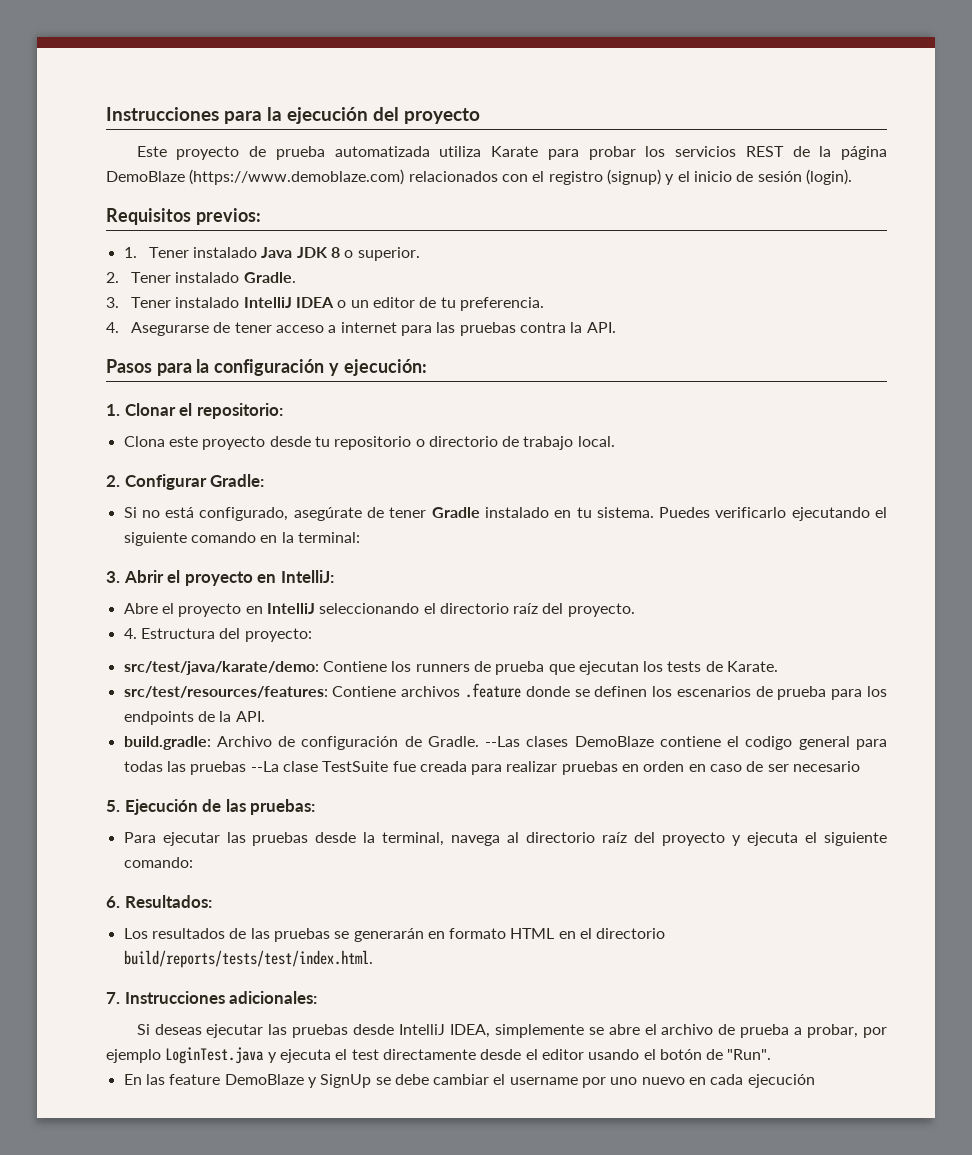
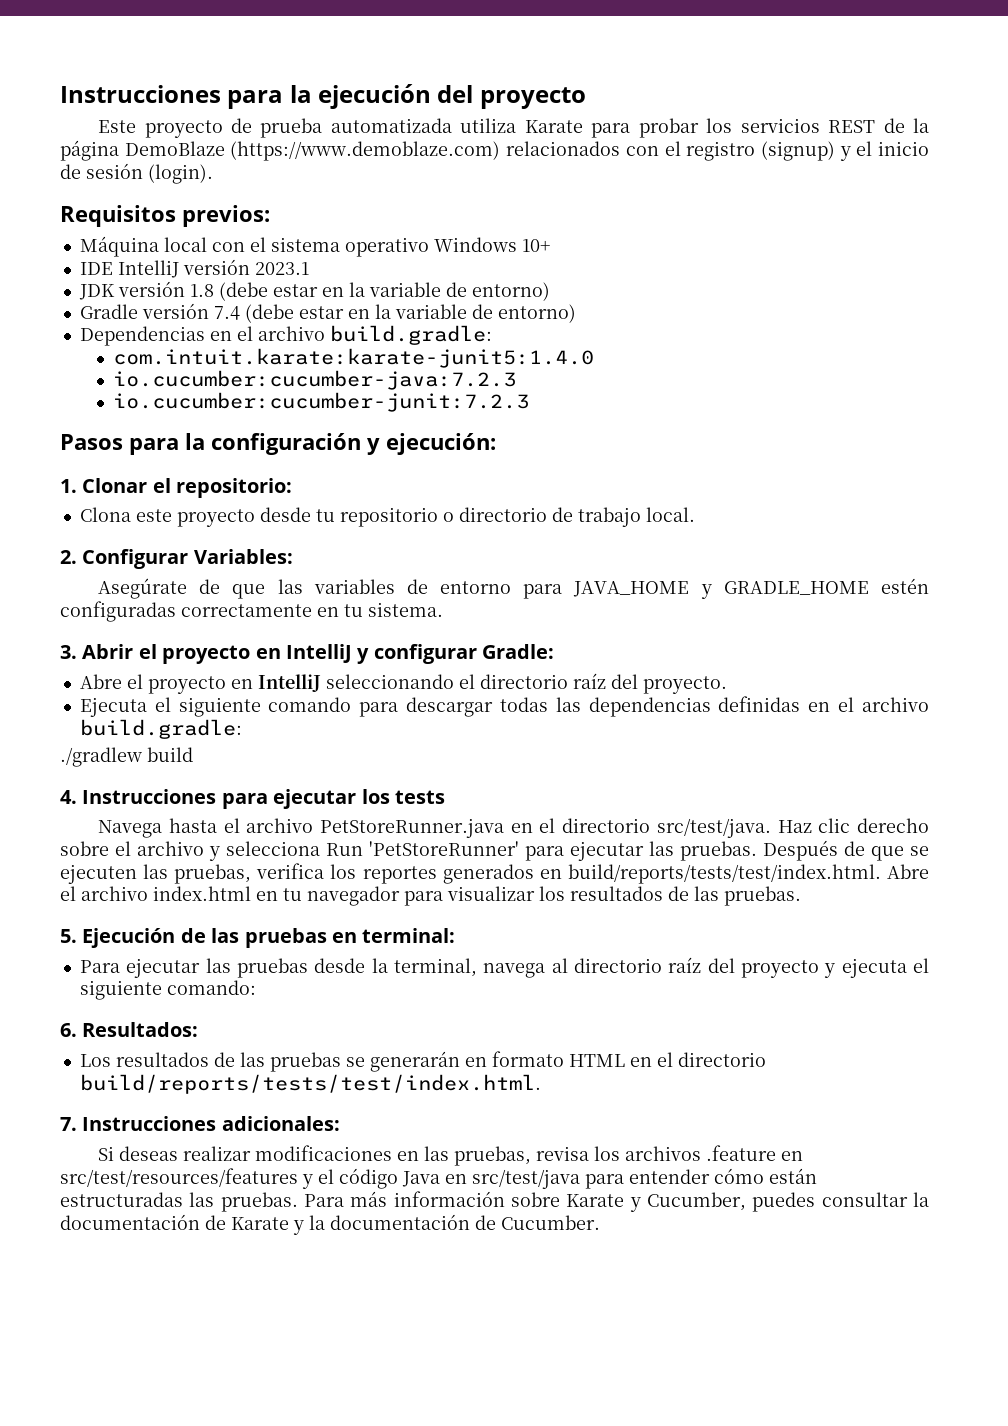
[123,247,420,261] [106,272,296,283] [106,297,544,311] [106,322,616,336] 1. Tener instalado Java JDK 8 o superior. // 2. Tener instalado Gradle. // 3. Tener instalado IntelliJ IDEA o un editor de tu preferencia. // 4. Asegurarse de tener acceso a internet para las pruebas contra la API. -> [79,236,550,257] [79,259,309,278] [78,281,550,301] [79,303,576,323] [79,325,492,346] [112,348,594,368] [112,370,516,390] [112,392,529,412] Máquina local con el sistema operativo Windows 10+ // IDE IntelliJ versión 2023.1 // JDK versión 1.8 (debe estar en la variable de entorno) // Gradle versión 7.4 (debe estar en la variable de entorno) // Dependencias en el archivo build.gradle: // com.intuit.karate:karate-junit5:1.4.0 // io.cucumber:cucumber-java:7.2.3 // io.cucumber:cucumber-junit:7.2.3
[210,474,265,487] [123,507,887,521] [123,532,360,546] Gradle: // Si no está configurado, asegúrate de tener Gradle instalado en tu sistema. Puedes verificarlo ejecutando el siguiente comando en la terminal: -> [193,549,293,564] [98,578,929,599] [60,601,443,622] Variables: // Asegúrate de que las variables de entorno para JAVA_HOME y GRADLE_HOME estén configuradas correctamente en tu sistema.
[280,570,334,583] IntelliJ: -> [286,644,555,664] IntelliJ y configurar Gradle:
[123,628,312,642] [123,661,779,675] [123,683,887,700] [123,711,265,725] [123,736,887,750] [123,761,861,775] 4. Estructura del proyecto: // src/test/java/karate/demo: Contiene los runners de prueba que ejecutan los tests de Karate. // src/test/resources/features: Contiene archivos .feature donde se definen los escenarios de prueba para los endpoints de la API. // build.gradle: Archivo de configuración de Gradle. --Las clases DemoBlaze contiene el codigo general para todas las pruebas --La clase TestSuite fue creada para realizar pruebas en orden en caso de ser necesario -> [79,696,930,717] [79,719,242,739] [60,747,193,767] [60,789,445,809] [98,818,929,838] [60,840,929,861] [60,863,929,884] [60,886,801,906] Ejecuta el siguiente comando para descargar todas las dependencias definidas en el archivo build.gradle: // ./gradlew build // 4. Instrucciones para ejecutar los tests // Navega hasta el archivo PetStoreRunner.java en el directorio src/test/java. Haz clic derecho sobre el archivo y selecciona Run 'PetStoreRunner' para ejecutar las pruebas. Después de que se ejecuten las pruebas, verifica los reportes generados en build/reports/tests/test/index.html. Abre el archivo index.html en tu navegador para visualizar los resultados de las pruebas.
[250,799,316,815] pruebas: -> [244,928,456,948] pruebas en terminal:
[206,1024,887,1038] [106,1047,772,1064] [123,1074,815,1088] ejecutar las pruebas desde IntelliJ IDEA, simplemente se abre el archivo de prueba a probar, por ejemplo LoginTest.java y ejecuta el test directamente desde el editor usando el botón de "Run". // En las feature DemoBlaze y SignUp se debe cambiar el username por uno nuevo en cada ejecución -> [183,1145,804,1166] [60,1168,817,1189] [60,1191,930,1212] [60,1214,600,1235] realizar modificaciones en las pruebas, revisa los archivos .feature en src/test/resources/features y el código Java en src/test/java para entender cómo están estructuradas las pruebas. Para más información sobre Karate y Cucumber, puedes consultar la documentación de Karate y la documentación de Cucumber.

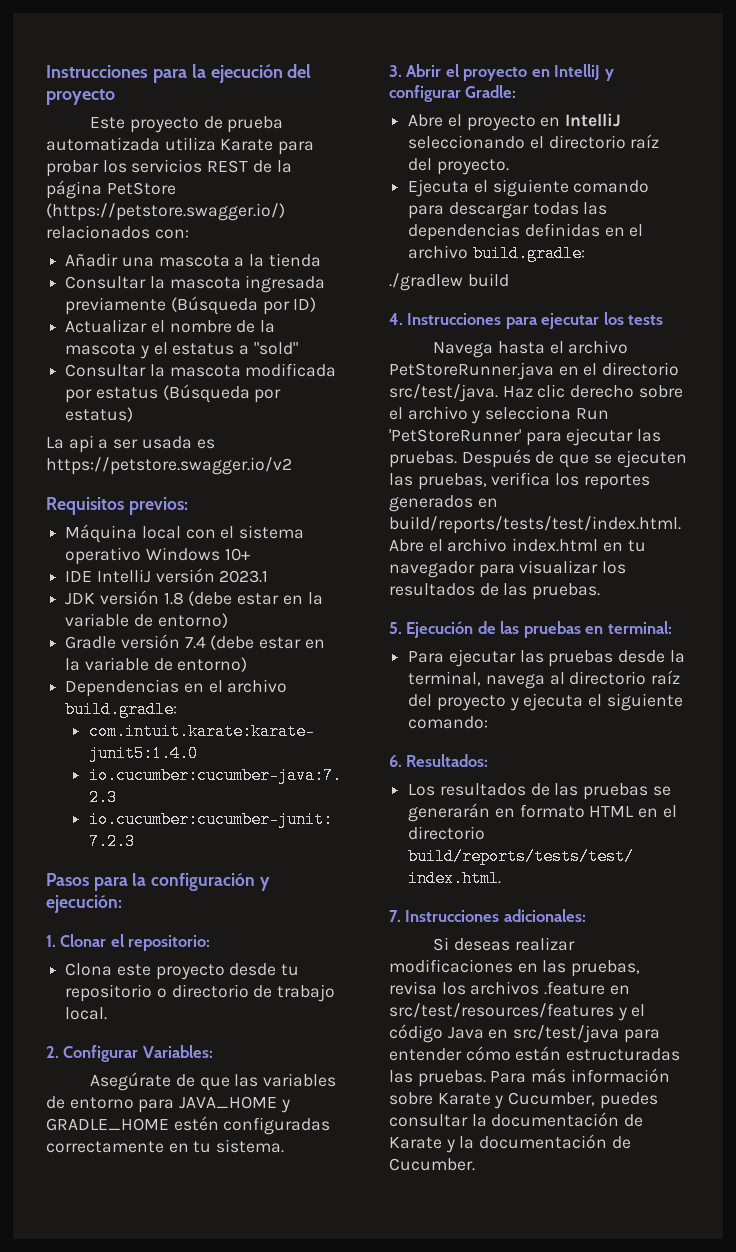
[124,141,930,161] [60,163,213,184] DemoBlaze (https://www.demoblaze.com) relacionados con el registro (signup) y el inicio de sesión (login). -> [106,182,176,195] [46,203,285,221] [46,225,189,239] [65,253,321,267] [65,275,326,293] [65,296,317,315] [65,319,276,333] [65,342,298,359] [65,363,337,377] [65,384,282,403] [65,407,134,422] [46,435,215,453] [46,457,292,475] PetStore (https://petstore.swagger.io/) relacionados con: // Añadir una mascota a la tienda // Consultar la mascota ingresada previamente (Búsqueda por ID) // Actualizar el nombre de la mascota y el estatus a "sold" // Consultar la mascota modificada por estatus (Búsqueda por estatus) // La api a ser usada es https://petstore.swagger.io/v2

